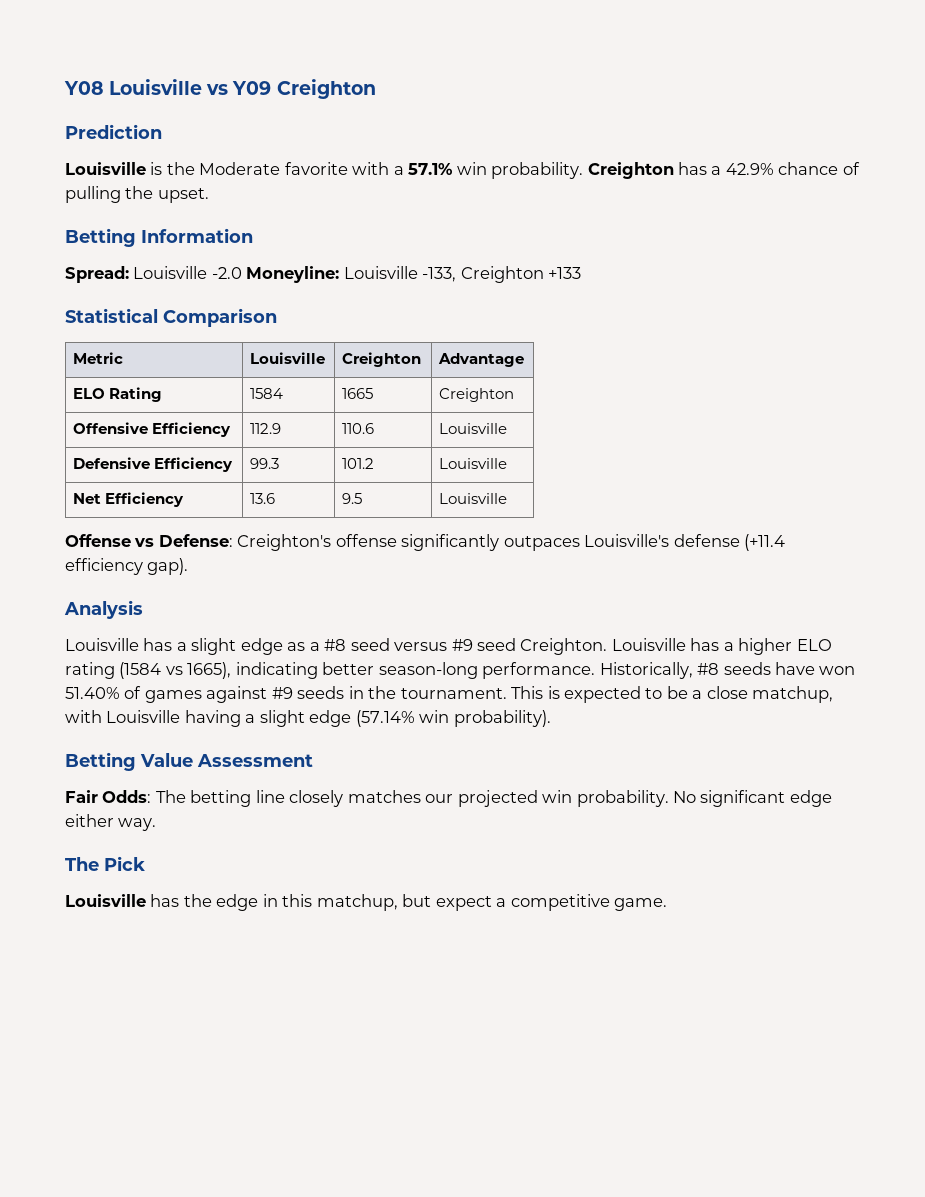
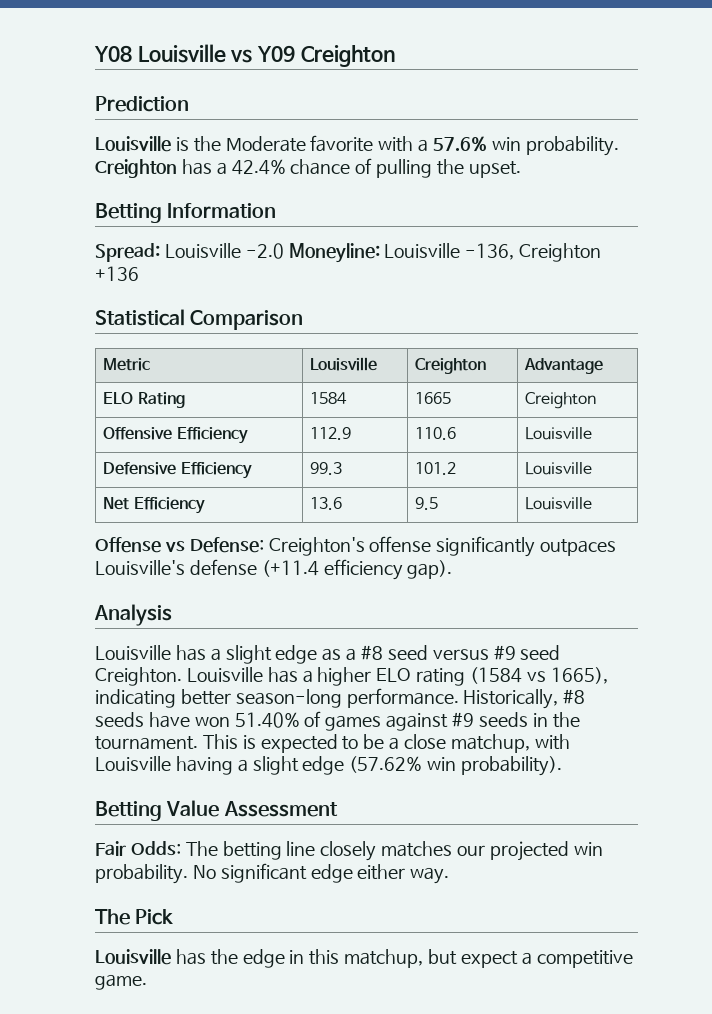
[408,163,454,175] 57.1% -> [433,136,488,152] 57.6%
[725,163,774,175] 42.9% -> [231,159,286,175] 42.4%
[422,266,582,283] -133, Creighton +133 -> [465,243,602,262] [95,266,139,281] -136, Creighton +136
[355,710,415,727] (57.14% -> [349,756,423,773] (57.62%

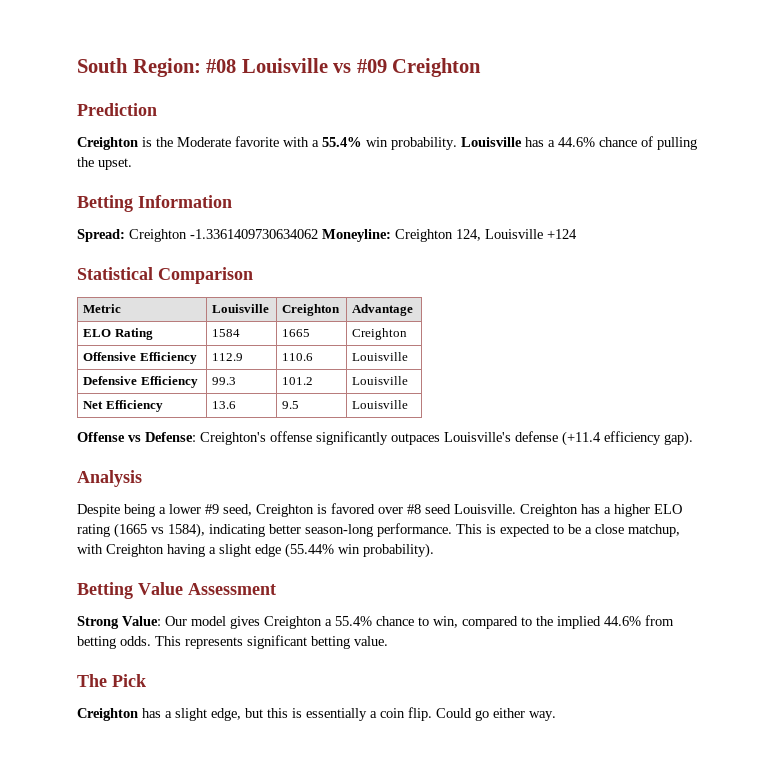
[94,45,132,62] Y08 -> [77,58,237,77] South Region: #08
[257,45,296,62] Y09 -> [356,59,387,73] #09
[95,136,171,152] Louisville -> [77,137,138,150] Creighton
[433,136,619,156] [95,159,286,178] 57.6% win probability. Creighton has a 42.4% -> [322,137,595,150] 55.4% win probability. Louisville has a 44.6%
[164,243,602,263] [95,266,139,281] Louisville -2.0 Moneyline: Louisville -136, Creighton +136 -> [129,229,577,242] Creighton -1.3361409730634062 Moneyline: Creighton 124, Louisville +124
[95,645,561,664] [95,667,263,686] Louisville has a slight edge as a #8 seed versus #9 seed Creighton. Louisville -> [77,503,578,517] Despite being a lower #9 seed, Creighton is favored over #8 seed Louisville. Creighton
[470,667,608,684] (1584 vs 1665), -> [114,523,205,538] (1665 vs 1584),
[463,689,586,709] [95,711,580,731] [95,736,198,750] Historically, #8 seeds have won 51.40% of games against #9 seeds in the tournament. -> (452, 530) none
[95,756,171,771] Louisville -> [106,544,164,557] Creighton
[349,756,423,773] (57.62% -> [285,543,334,558] (55.44%
[95,841,603,861] [95,863,450,884] [95,909,174,925] [95,949,633,968] [95,974,147,990] Fair Odds: The betting line closely matches our projected win probability. No significant edge either way. // The Pick // Louisville has the edge in this matchup, but expect a competitive game. -> [77,615,674,629] [77,635,388,649] [77,674,146,687] [77,707,556,721] Strong Value: Our model gives Creighton a 55.4% chance to win, compared to the implied 44.6% from betting odds. This represents significant betting value. // The Pick // Creighton has a slight edge, but this is essentially a coin flip. Could go either way.

